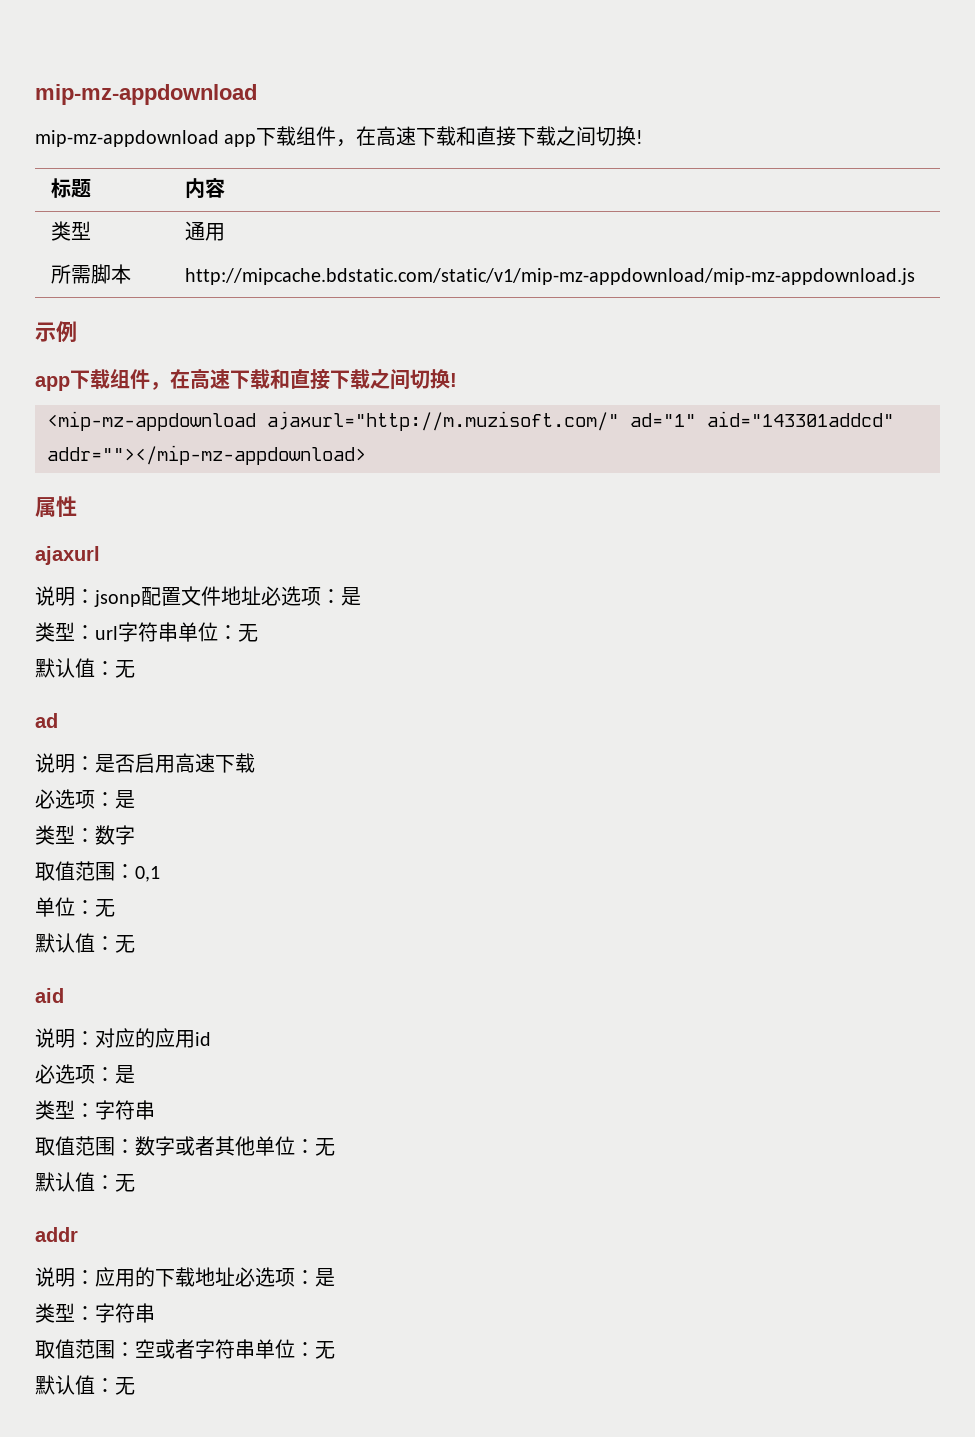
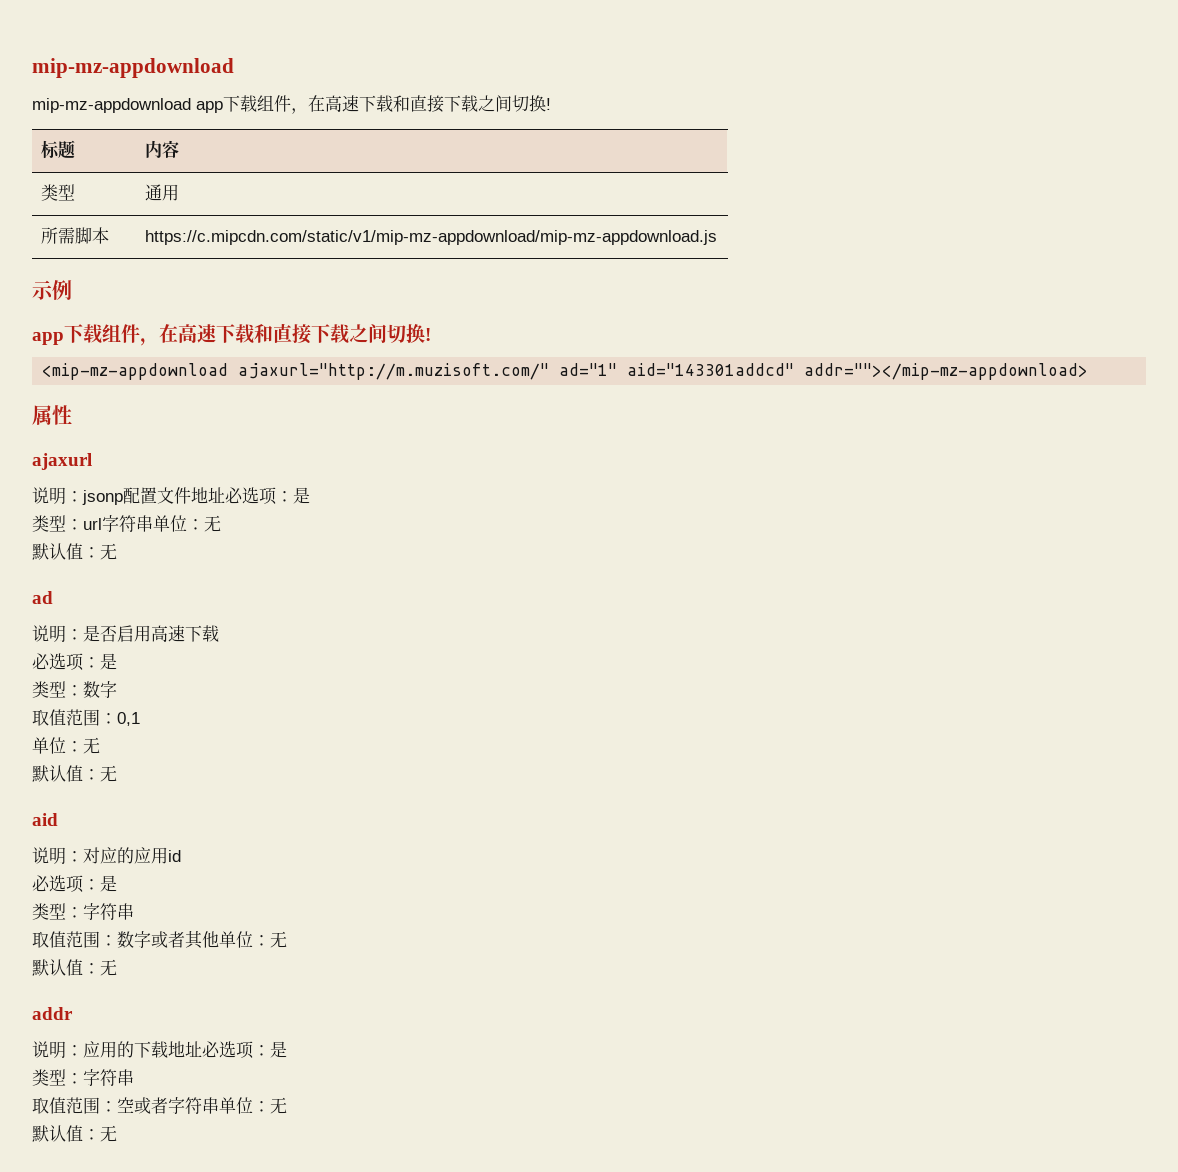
[184,268,915,285] http://mipcache.bdstatic.com/static/v1/mip-mz-appdownload/mip-mz-appdownload.js -> [145,230,718,245] https://c.mipcdn.com/static/v1/mip-mz-appdownload/mip-mz-appdownload.js

